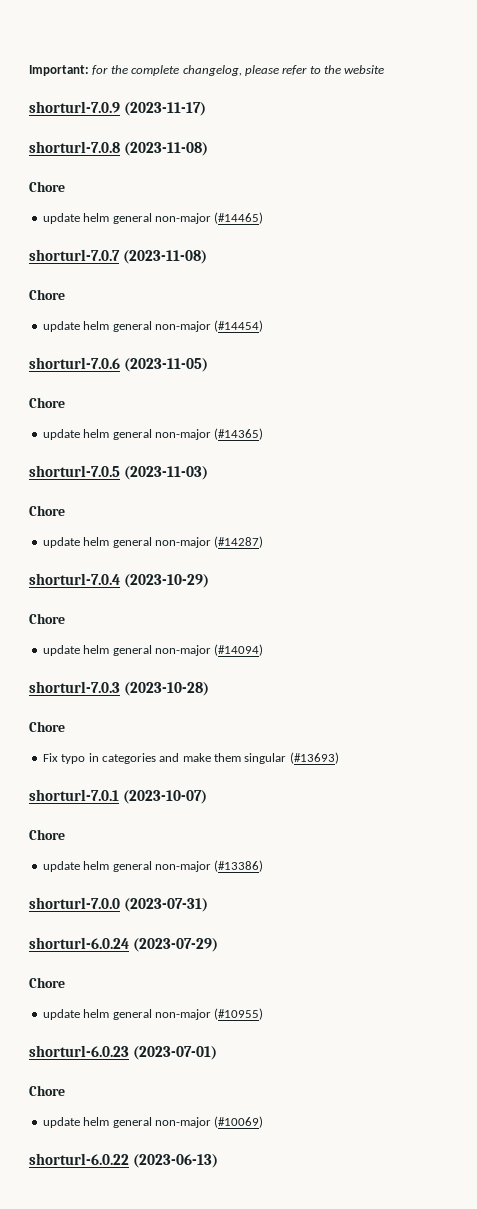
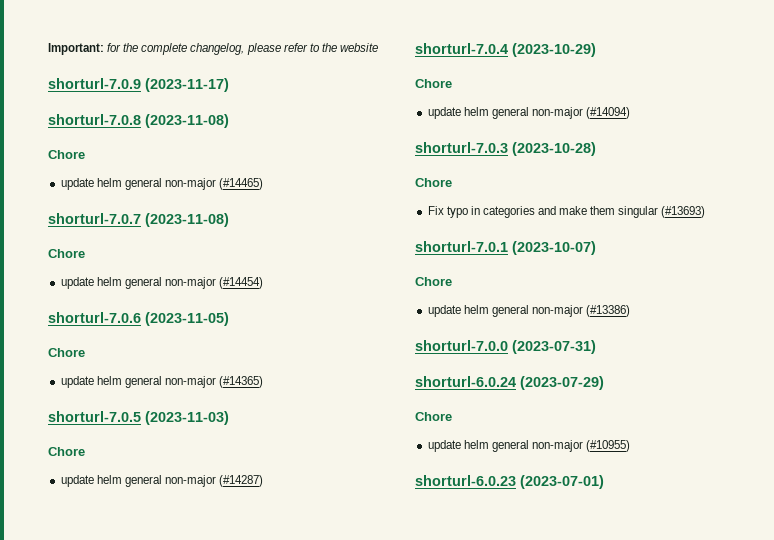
[29,1085,65,1096] [42,1116,264,1128] [29,1153,219,1168] // Chore // update helm general non-major (#10069) // shorturl-6.0.22 (2023-06-13) -> (604, 482) none

